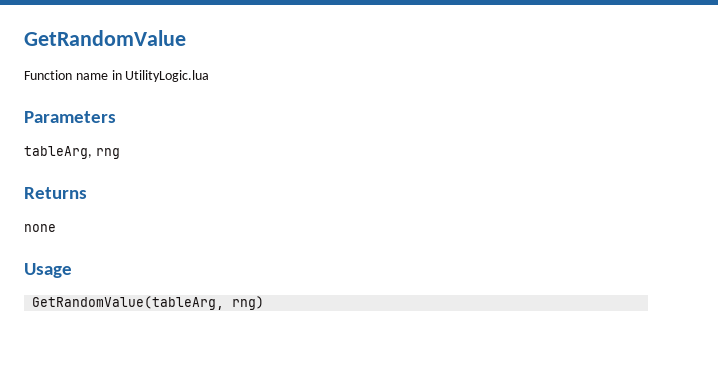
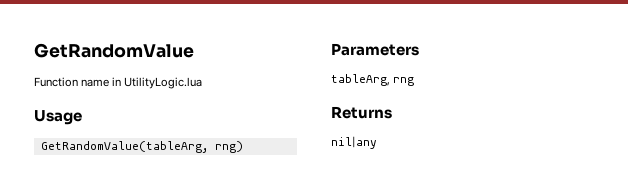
(210, 76) none -> [34,110,82,125] [40,141,243,153] // Usage // GetRandomValue(tableArg, rng)
[24,224,56,232] [24,263,72,278] [32,296,265,310] none // Usage // GetRandomValue(tableArg, rng) -> [331,136,377,149] nil|any

